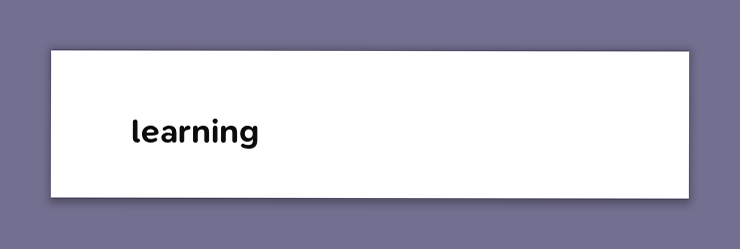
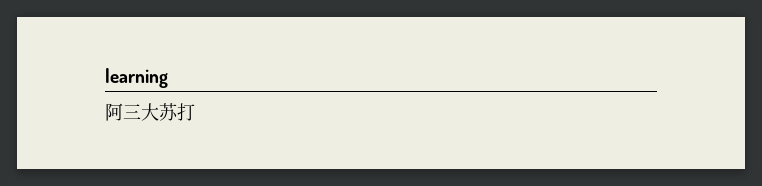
(260, 133) none -> [105,103,195,121] // 阿三大苏打

